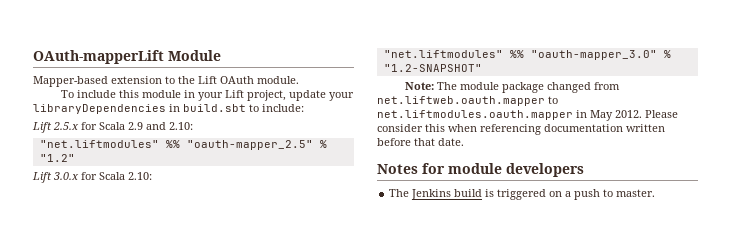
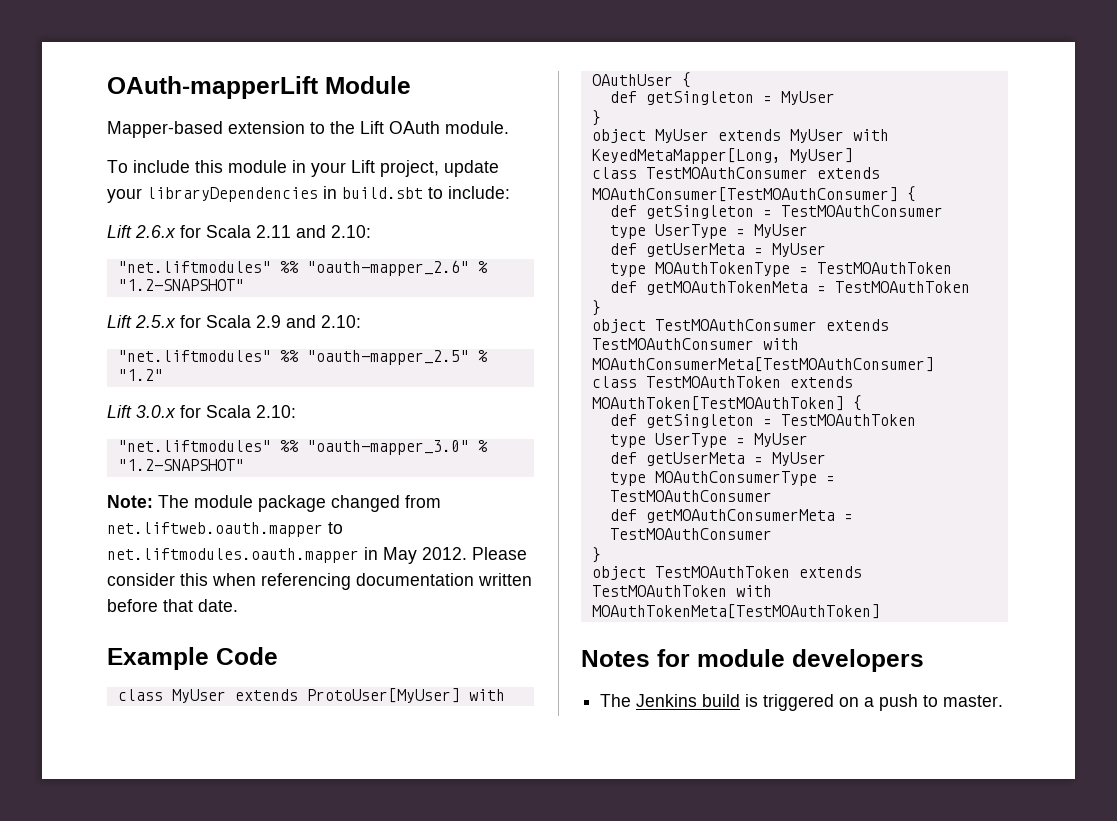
(304, 108) none -> [107,225,371,238] [117,260,488,276] [117,279,244,291] // Lift 2.6.x for Scala 2.11 and 2.10: // "net.liftmodules" %% "oauth-mapper_2.6" % "1.2-SNAPSHOT"
(464, 142) none -> [107,647,278,670] [117,688,505,703] [591,72,691,88] [609,91,835,105] [591,110,601,126] [591,129,889,143] [591,148,853,164] [591,167,880,179] [591,186,916,202] [609,205,943,219] [609,224,808,239] [609,243,826,257] [609,262,952,277] [609,281,970,295] [591,300,601,316] [591,319,889,333] [591,338,799,350] [591,357,934,372] [591,376,853,388] [591,395,862,411] [609,414,916,428] [609,433,808,448] [609,452,826,466] [609,471,835,486] [609,490,772,502] [609,509,853,523] [609,528,772,540] [591,547,601,563] [591,566,862,580] [591,585,772,597] [591,604,880,619] // Example Code // class MyUser extends ProtoUser[MyUser] with OAuthUser { // def getSingleton = MyUser // } // object MyUser extends MyUser with KeyedMetaMapper[Long, MyUser] // class TestMOAuthConsumer extends MOAuthConsumer[TestMOAuthConsumer] { // def getSingleton = TestMOAuthConsumer // type UserType = MyUser // def getUserMeta = MyUser // type MOAuthTokenType = TestMOAuthToken // def getMOAuthTokenMeta = TestMOAuthToken // } // object TestMOAuthConsumer extends TestMOAuthConsumer with MOAuthConsumerMeta[TestMOAuthConsumer] // class TestMOAuthToken extends MOAuthToken[TestMOAuthToken] { // def getSingleton = TestMOAuthToken // type UserType = MyUser // def getUserMeta = MyUser // type MOAuthConsumerType = TestMOAuthConsumer // def getMOAuthConsumerMeta = TestMOAuthConsumer // } // object TestMOAuthToken extends TestMOAuthToken with MOAuthTokenMeta[TestMOAuthToken]

